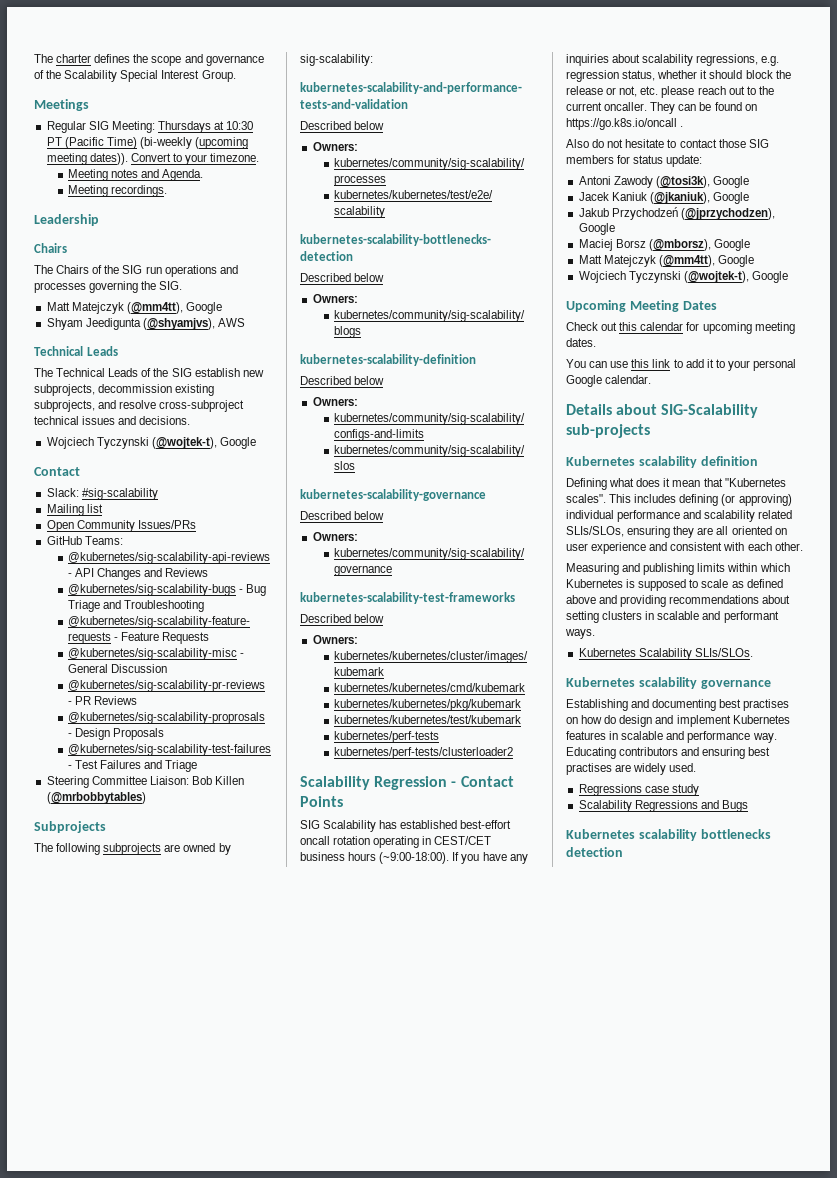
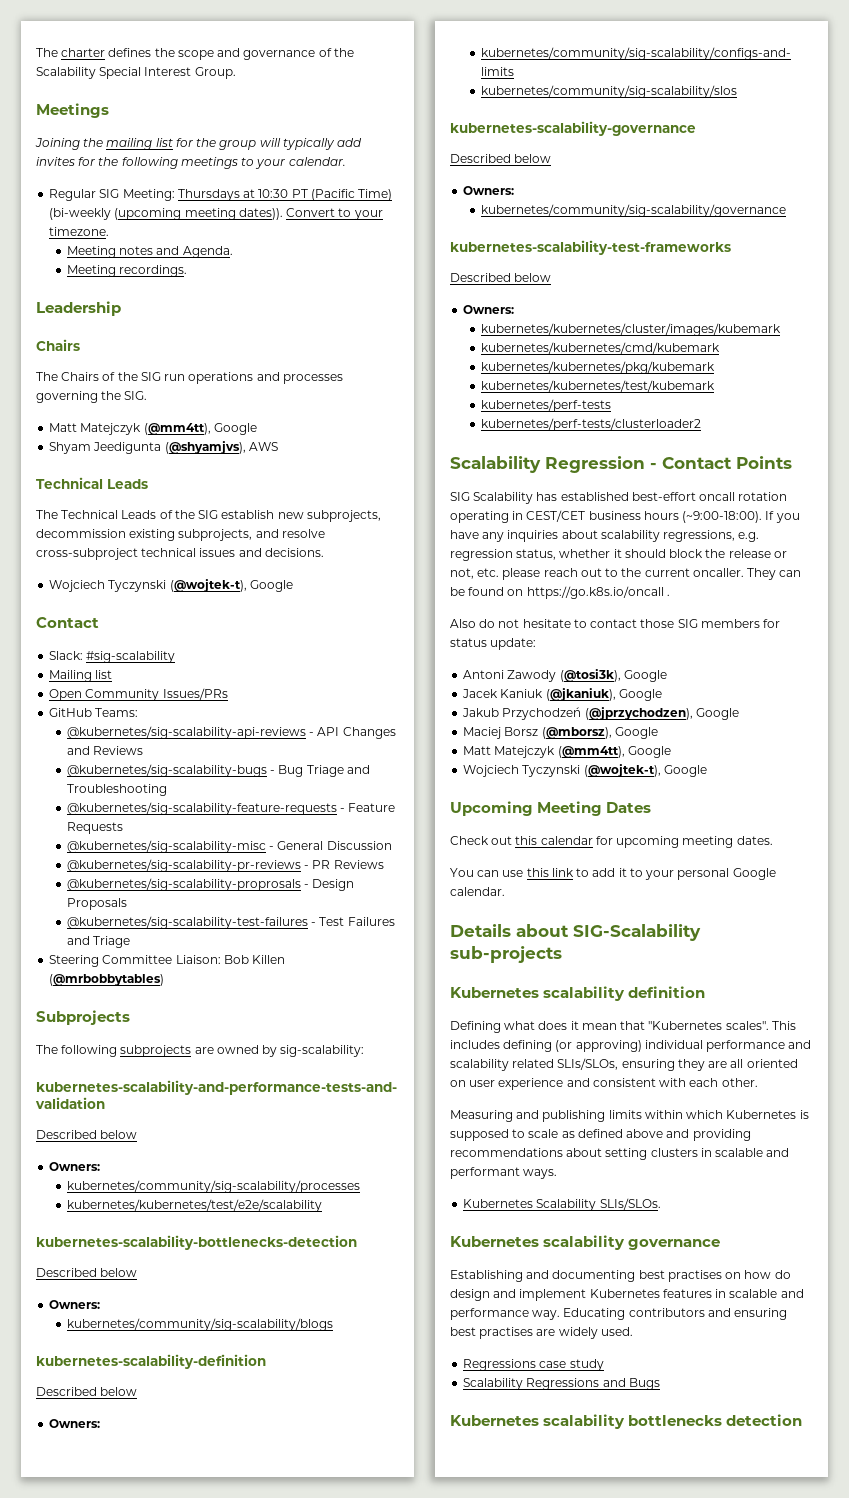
(89, 105) none -> [35,138,363,150] [36,157,346,169] // Joining the mailing list for the group will typically add invites for the following meetings to your calendar.

